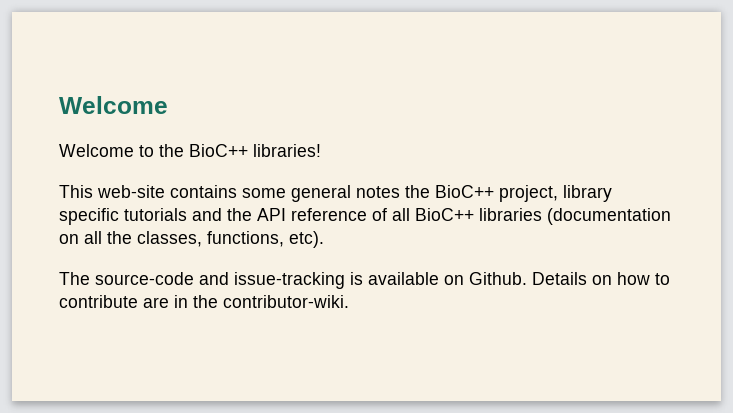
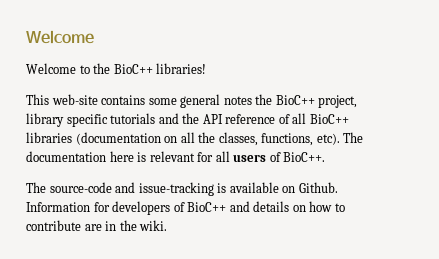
(324, 239) none -> [343,132,364,143] [26,151,326,162] The documentation here is relevant for all users of BioC++.
[532,272,587,285] Details -> [26,201,290,215] Information for developers of BioC++ and details
[223,295,349,308] contributor-wiki. -> [139,220,168,231] wiki.

